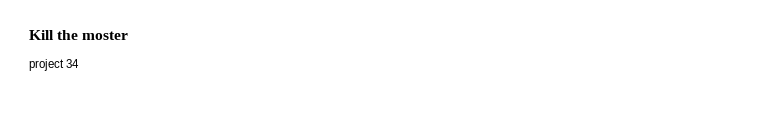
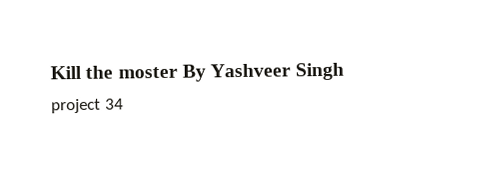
(129, 35) none -> [181,62,345,82] By Yashveer Singh

